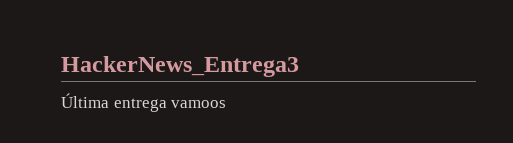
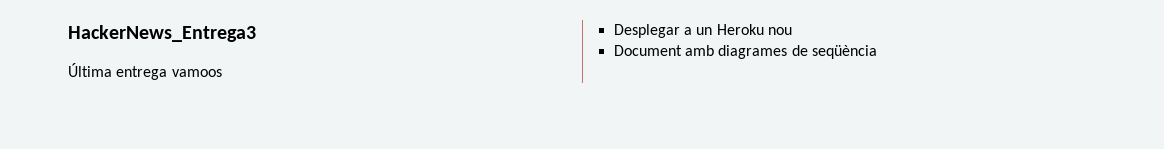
(227, 104) none -> [613,24,792,38] [613,45,877,59] // Desplegar a un Heroku nou // Document amb diagrames de seqüència

